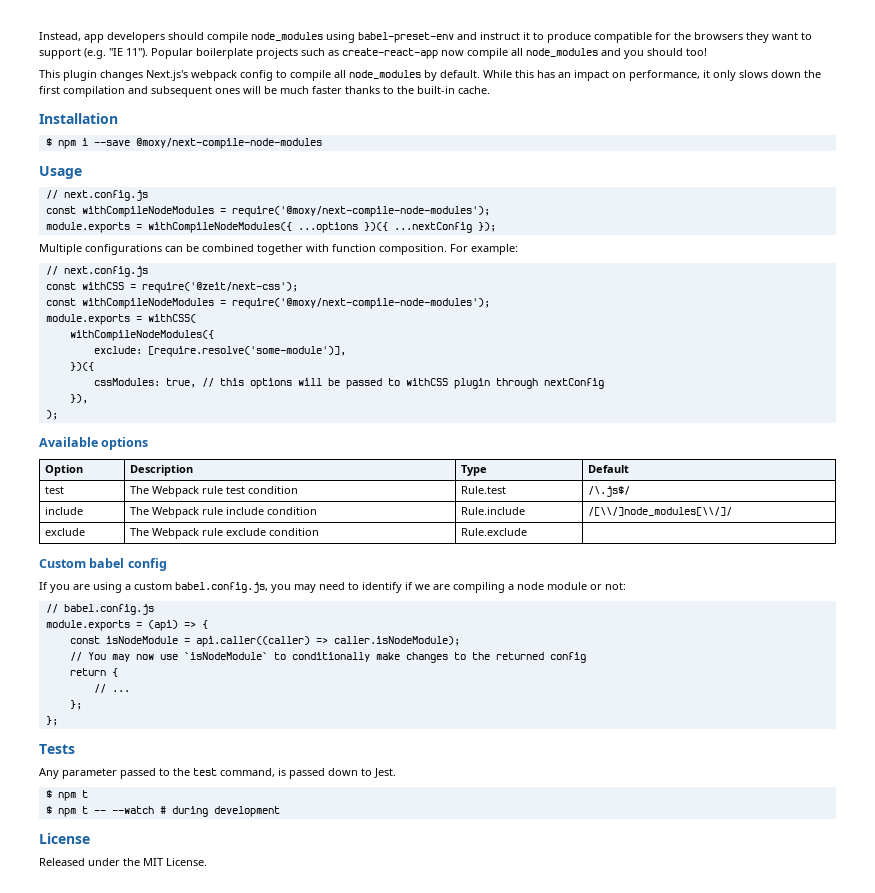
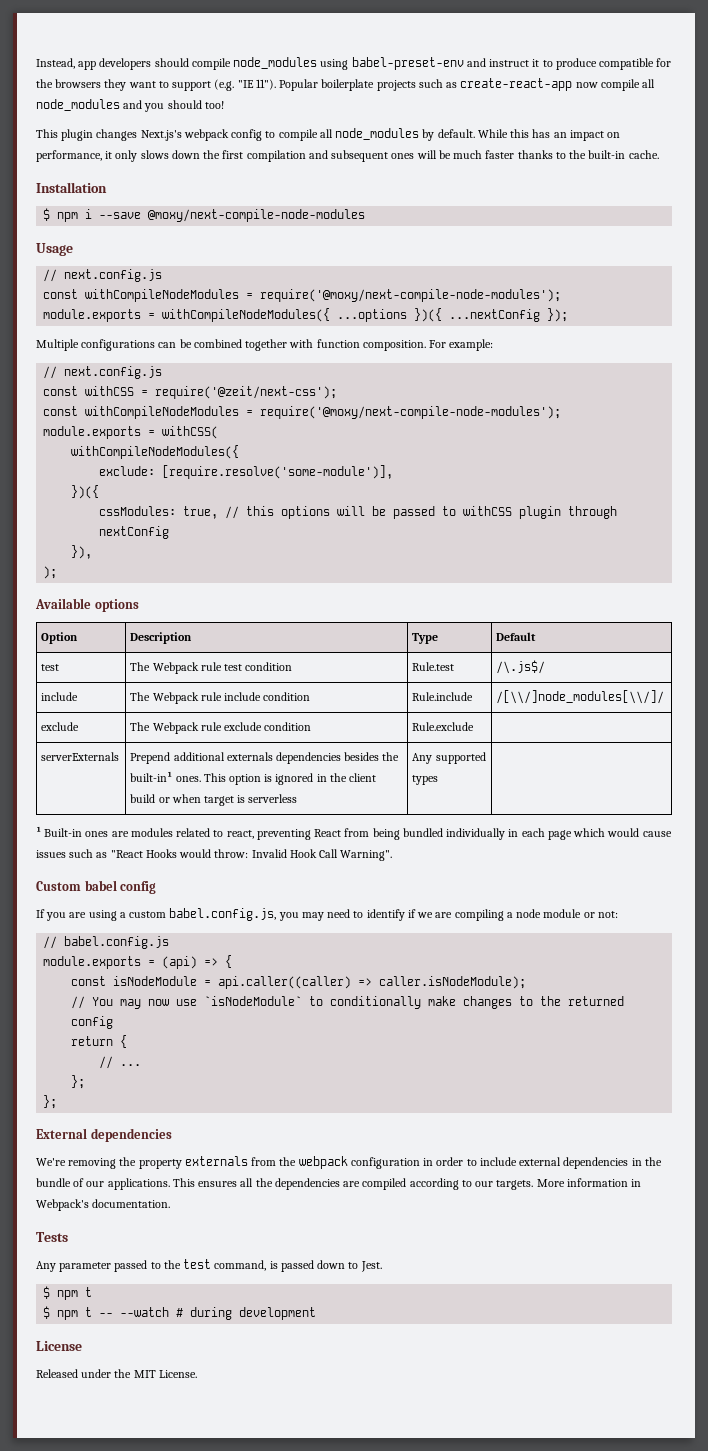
(527, 532) none -> [41,752,120,761] [130,752,400,764] [130,771,377,785] [130,794,298,806] [412,752,486,764] [412,775,439,785] [36,826,672,840] [36,849,393,861] // serverExternals | Prepend additional externals dependencies besides the built-in¹ ones. This option is ignored in the client build or when target is serverless | Any supported types | // ¹ Built-in ones are modules related to react, preventing React from being bundled individually in each page which would cause issues such as "React Hooks would throw: Invalid Hook Call Warning".
(58, 721) none -> [36,1128,172,1142] [36,1156,662,1169] [36,1178,642,1190] [36,1199,171,1211] // External dependencies // We're removing the property externals from the webpack configuration in order to include external dependencies in the bundle of our applications. This ensures all the dependencies are compiled according to our targets. More information in Webpack's documentation.

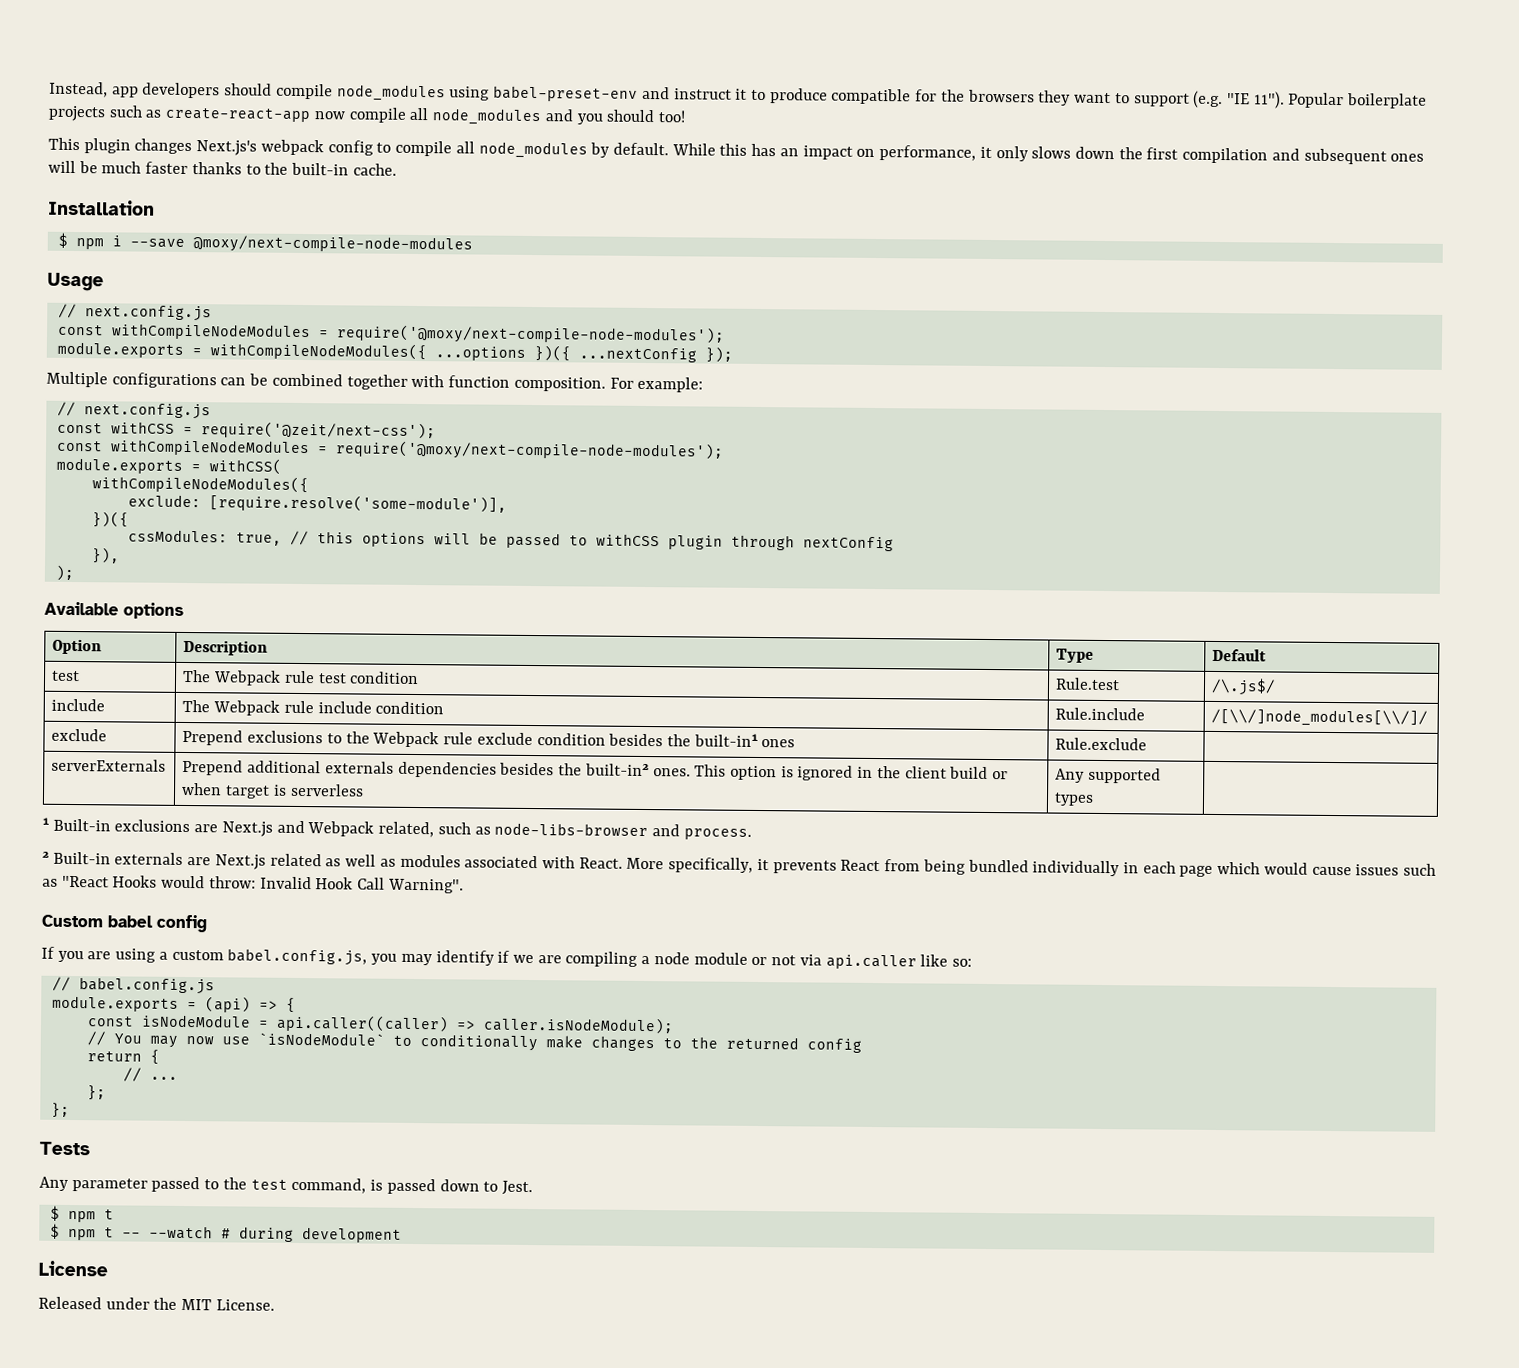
[130,722,151,731] The -> [182,729,370,746] Prepend exclusions to the
(312, 726) none -> [608,733,796,748] besides the built-in¹ ones
[130,771,173,782] built-in¹ -> [584,763,649,777] built-in²
[85,828,311,840] ones are modules related to react, preventing -> [114,819,752,840] [42,851,837,874] exclusions are Next.js and Webpack related, such as node-libs-browser and process. // ² Built-in externals are Next.js related as well as modules associated with React. More specifically, it prevents
[327,909,364,918] need to -> (433, 959) none
[597,911,618,918] not: -> [771,954,972,970] not via api.caller like so:
[36,1128,172,1142] [36,1156,662,1169] [36,1178,642,1190] [36,1199,171,1211] // External dependencies // We're removing the property externals from the webpack configuration in order to include external dependencies in the bundle of our applications. This ensures all the dependencies are compiled according to our targets. More information in Webpack's documentation. -> (70, 1110) none

